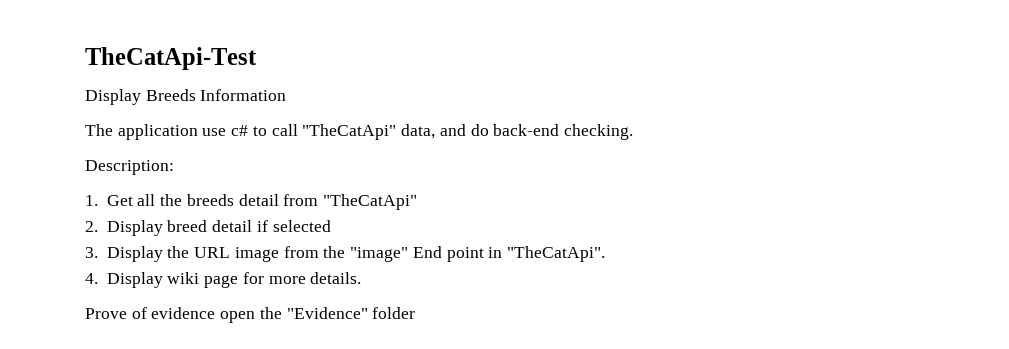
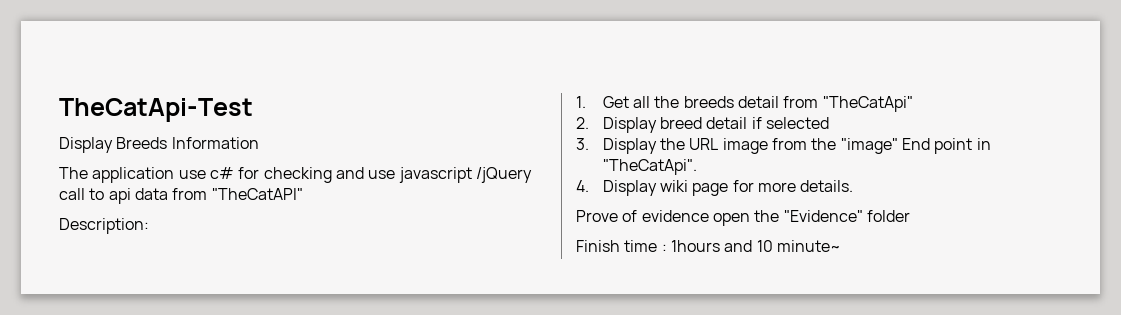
[252,124,633,140] to call "TheCatApi" data, and do back-end checking. -> [238,167,532,183] [59,188,303,204] for checking and use javascript /jQuery call to api data from "TheCatAPI"
(416, 313) none -> [576,240,841,252] // Finish time : 1hours and 10 minute~

